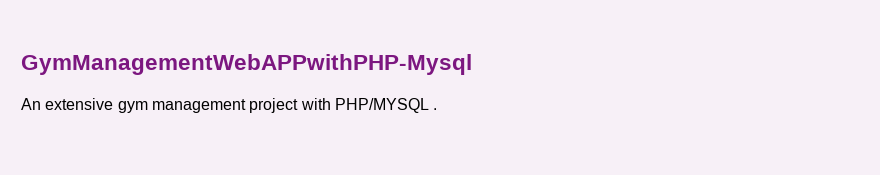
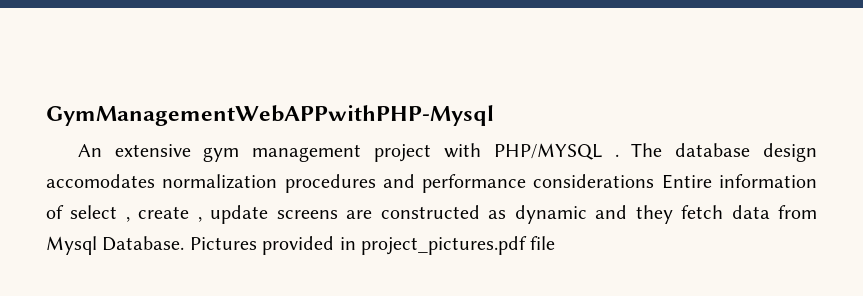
(438, 109) none -> [631,143,817,162] [46,174,817,193] [46,205,817,224] [46,236,556,255] The database design accomodates normalization procedures and performance considerations Entire information of select , create , update screens are constructed as dynamic and they fetch data from Mysql Database. Pictures provided in project_pictures.pdf file

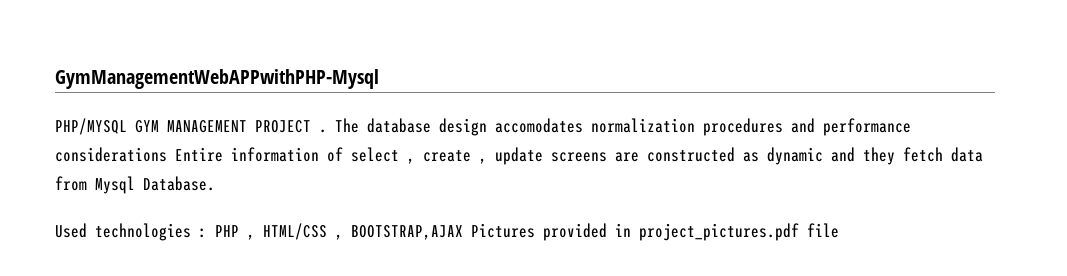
[77,143,602,162] An extensive gym management project with PHP/MYSQL -> [55,118,311,135] PHP/MYSQL GYM MANAGEMENT PROJECT
(185, 243) none -> [55,223,463,241] // Used technologies : PHP , HTML/CSS , BOOTSTRAP,AJAX

